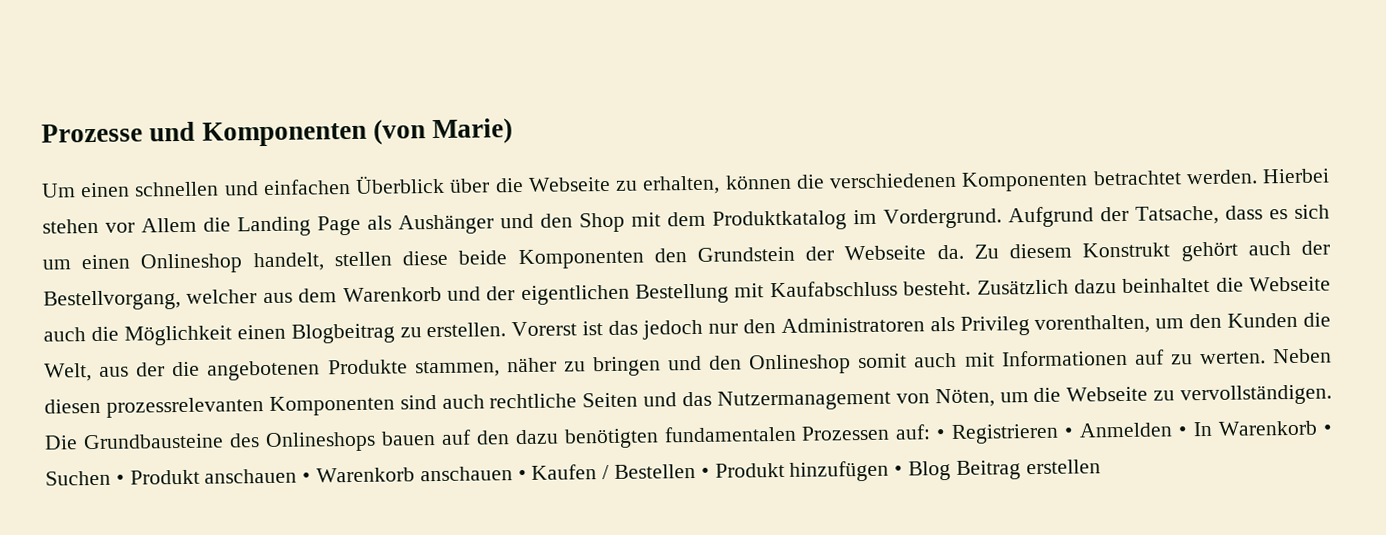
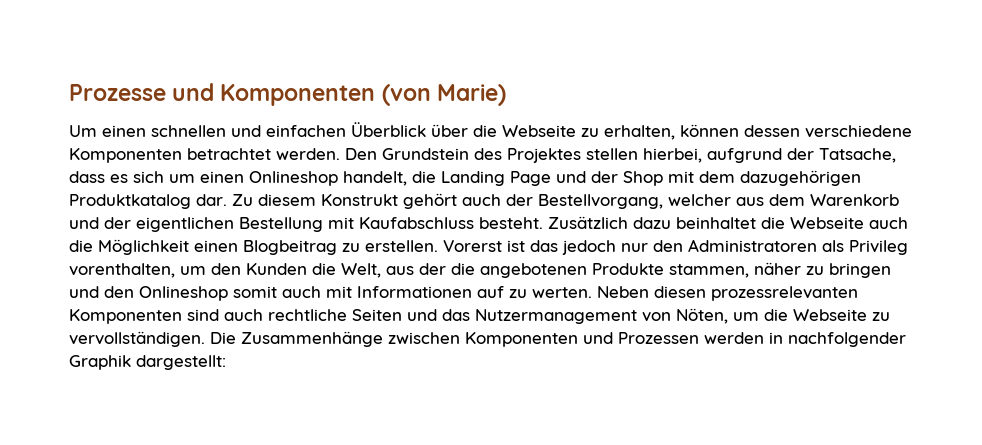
[795,172,958,189] die verschiedenen -> [744,125,912,138] dessen verschiedene
[1262,168,1331,184] [42,206,1094,237] Hierbei stehen vor Allem die Landing Page als Aushänger und den Shop mit dem Produktkatalog im Vordergrund. Aufgrund -> [345,148,782,163] Den Grundstein des Projektes stellen hierbei, aufgrund
[333,244,964,270] stellen diese beide Komponenten den Grundstein der Webseite da. -> [412,170,861,186] [69,194,227,209] die Landing Page und der Shop mit dem dazugehörigen Produktkatalog dar.
[82,420,1333,453] [45,459,1101,486] Grundbausteine des Onlineshops bauen auf den dazu benötigten fundamentalen Prozessen auf: • Registrieren • Anmelden • In Warenkorb • Suchen • Produkt anschauen • Warenkorb anschauen • Kaufen / Bestellen • Produkt hinzufügen • Blog Beitrag erstellen -> [241,331,906,347] [69,355,226,370] Zusammenhänge zwischen Komponenten und Prozessen werden in nachfolgender Graphik dargestellt:

